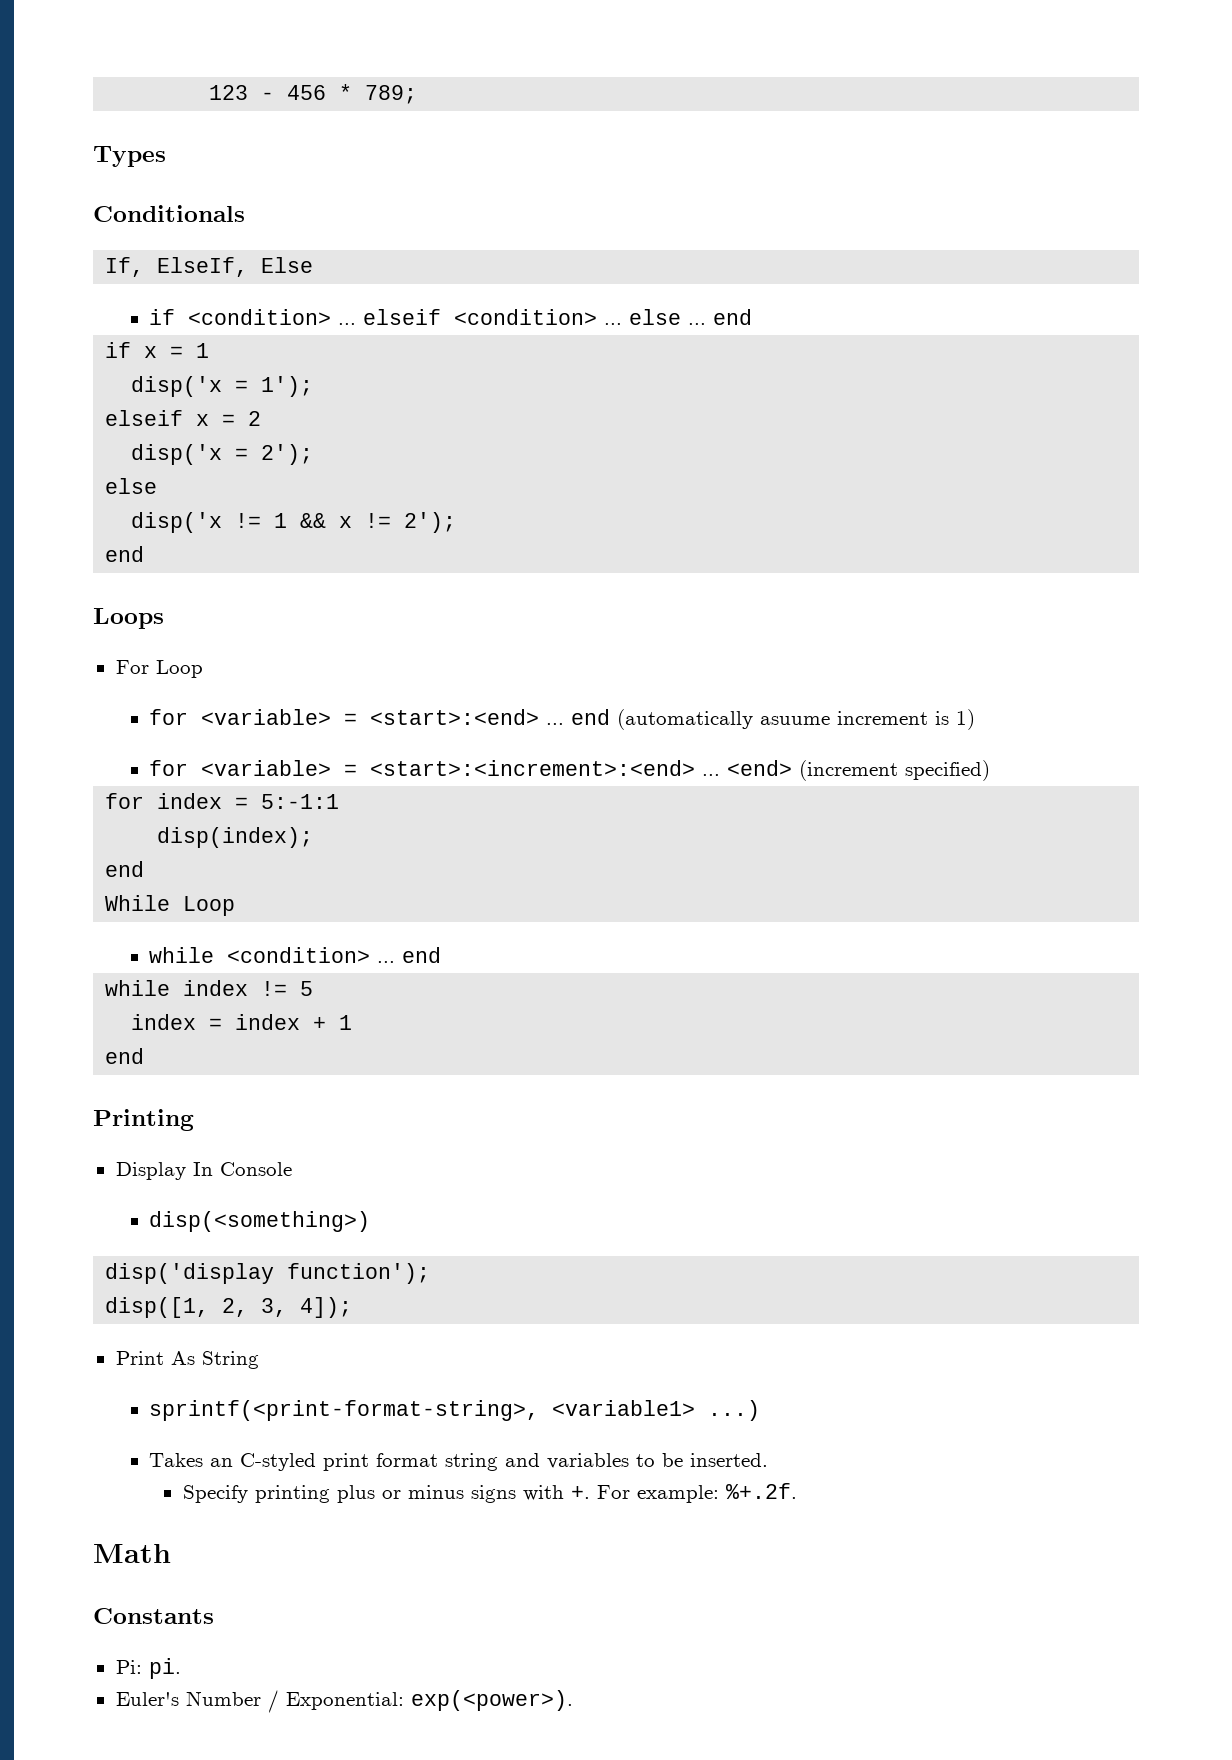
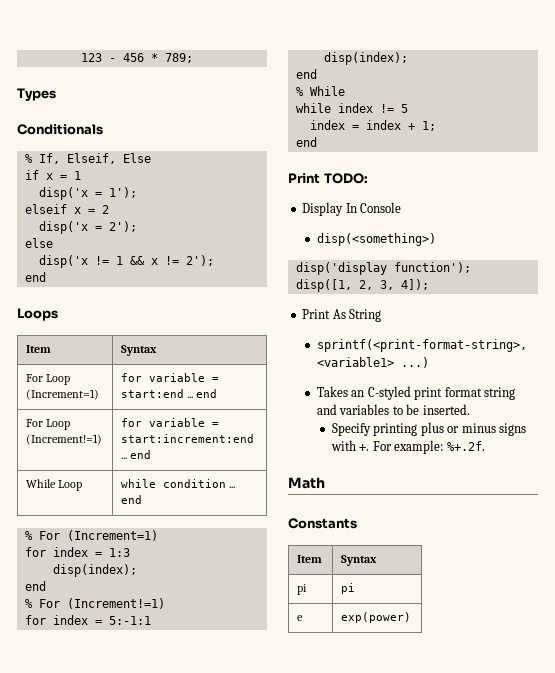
[105,257,314,277] [149,309,753,325] If, ElseIf, Else // if <condition> ... elseif <condition> ... else ... end -> [24,153,151,164] % If, Elseif, Else
[115,660,203,678] [149,709,976,730] [149,760,991,781] // For Loop // for <variable> = <start>:<end> ... end (automatically asuume increment is 1) // for <variable> = <start>:<increment>:<end> ... <end> (increment specified) -> [26,345,52,353] [121,345,158,356] [26,374,71,385] [26,389,100,400] [121,373,220,382] [121,389,218,398] [26,419,71,430] [26,434,103,445] [121,418,220,427] [121,434,255,443] [121,450,152,459] [26,479,83,491] [121,479,236,488] [121,495,143,504] [24,530,158,541] [24,547,130,557] [52,564,137,577] [24,581,46,591] [24,598,165,609] // Item | Syntax // For Loop (Increment=1) | for variable = start:end ... end // For Loop (Increment!=1) | for variable = start:increment:end ... end // While Loop | while condition ... end // % For (Increment=1) // for index = 1:3 // disp(index); // end // % For (Increment!=1)
[105,895,236,916] [149,947,442,963] While Loop // while <condition> ... end -> [295,86,345,96] % While
[339,1015,353,1030] [105,1048,145,1064] [93,1109,194,1131] 1 // end // Printing -> [421,121,436,131] [295,137,317,147] [288,173,368,184] 1; // end // Print TODO:
[115,1658,181,1679] [115,1690,573,1713] // Pi: pi. // Euler's Number / Exponential: exp(<power>). -> [297,555,323,563] [341,555,378,566] [297,584,308,595] [341,583,356,594] [297,615,304,621] [341,612,412,623] // Item | Syntax // pi | pi // e | exp(power)

